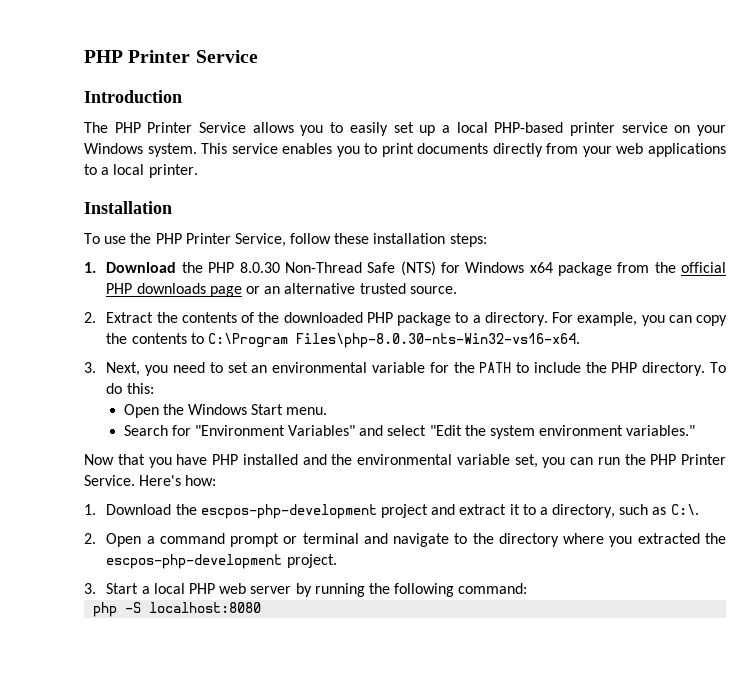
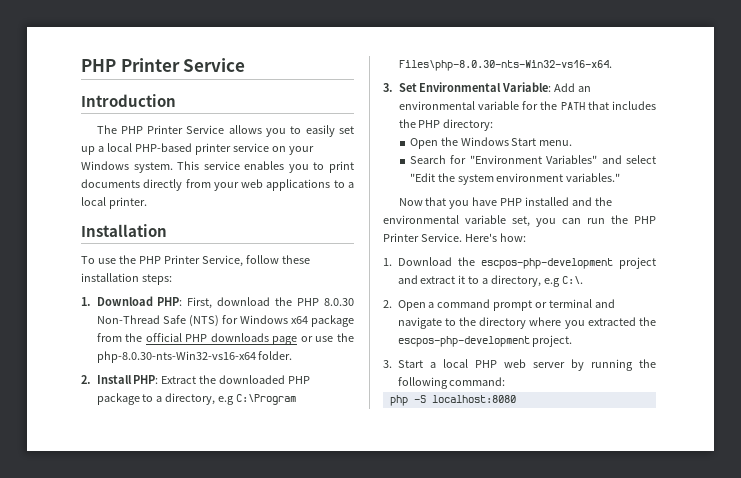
(177, 267) none -> [157,297,271,309] PHP: First, download
[264,283,457,294] [84,312,255,323] an alternative trusted source. // 2. Extract the contents of -> [315,333,354,342] [96,351,293,363] [81,375,197,384] use the php-8.0.30-nts-Win32-vs16-x64 folder. // 2. Install PHP: Extract
[484,312,727,326] [106,333,580,348] [84,362,248,376] directory. For example, you can copy the contents to C:\Program Files\php-8.0.30-nts-Win32-vs16-x64. // 3. Next, you need to set -> [165,393,297,405] [398,60,612,71] [383,82,576,92] directory, e.g C:\Program Files\php-8.0.30-nts-Win32-vs16-x64. // 3. Set Environmental Variable: Add
[516,362,727,376] [106,383,154,394] to include the PHP directory. To do this: -> [587,101,656,110] [398,119,494,131] that includes the PHP directory:
[619,504,667,515] such as -> [544,278,561,287] e.g

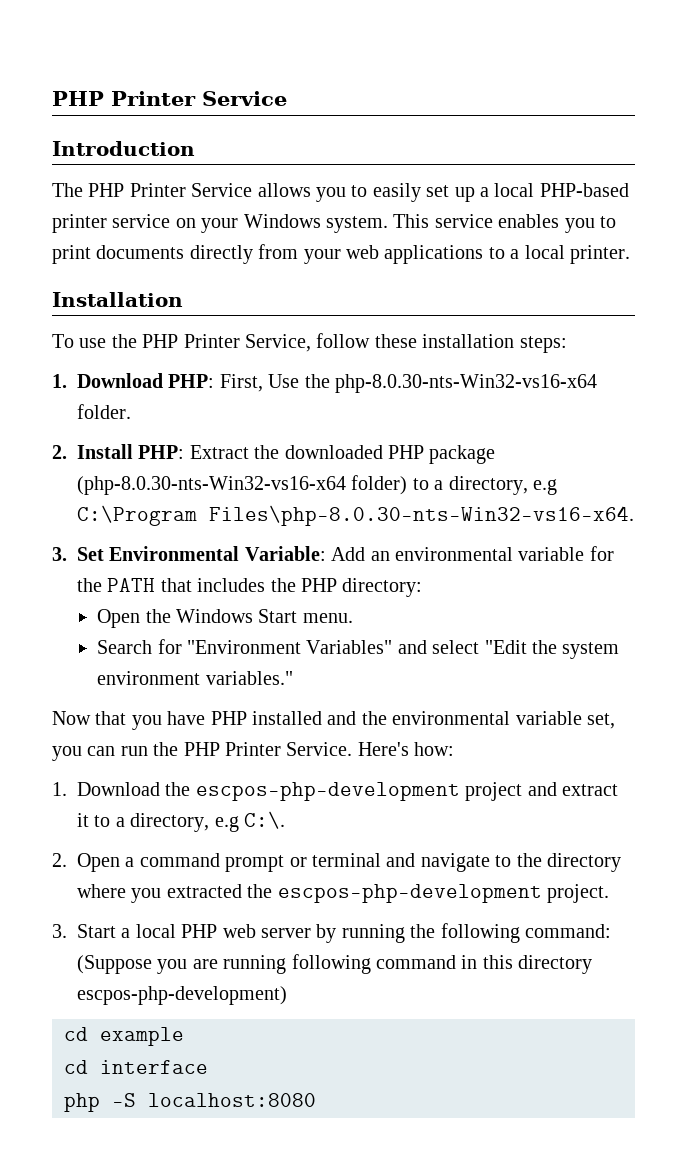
[217,297,354,306] [96,315,354,327] [96,333,334,345] download the PHP 8.0.30 Non-Thread Safe (NTS) for Windows x64 package from the official PHP downloads page or use -> [268,374,300,388] Use
(140, 399) none -> [77,475,408,495] (php-8.0.30-nts-Win32-vs16-x64 folder)
(506, 381) none -> [77,954,593,974] [77,986,287,1005] [64,1027,184,1046] [64,1060,208,1074] (Suppose you are running following command in this directory escpos-php-development) // cd example // cd interface

